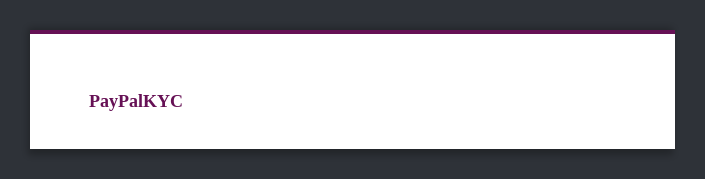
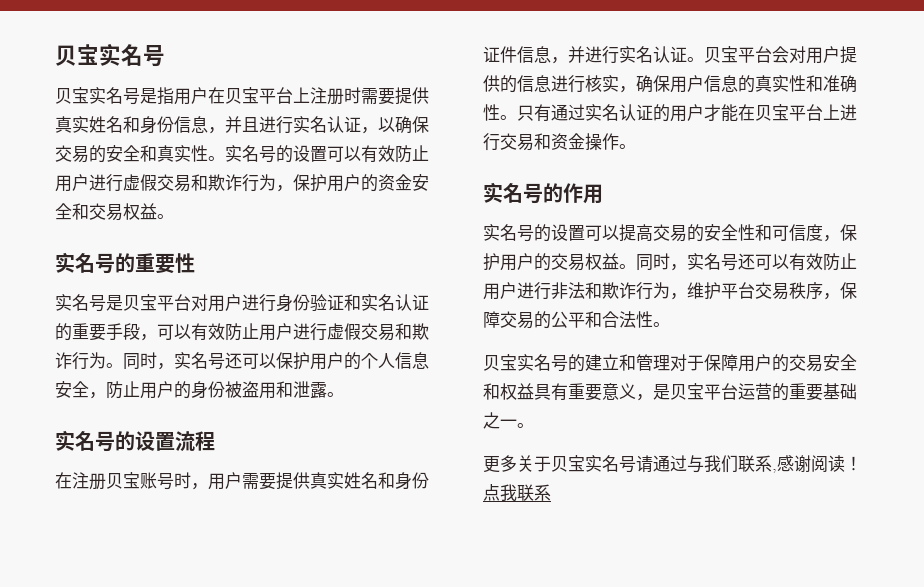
[89,94,183,111] PayPalKYC -> [55,43,165,67] [55,87,429,105] [55,116,429,134] [55,145,429,163] [55,174,429,192] [55,203,174,221] [55,252,195,274] [55,294,429,312] [55,323,429,341] [55,352,429,370] [55,381,344,399] [55,430,215,452] [55,472,429,490] [483,46,857,64] [483,75,857,93] [483,104,857,122] [483,133,636,151] [483,182,603,204] [483,224,857,242] [483,253,857,271] [483,282,857,300] [483,311,670,329] [483,354,857,372] [483,383,857,401] [483,412,534,429] [483,455,862,473] [483,484,551,501] 贝宝实名号 // 贝宝实名号是指用户在贝宝平台上注册时需要提供真实姓名和身份信息，并且进行实名认证，以确保交易的安全和真实性。实名号的设置可以有效防止用户进行虚假交易和欺诈行为，保护用户的资金安全和交易权益。 // 实名号的重要性 // 实名号是贝宝平台对用户进行身份验证和实名认证的重要手段，可以有效防止用户进行虚假交易和欺诈行为。同时，实名号还可以保护用户的个人信息安全，防止用户的身份被盗用和泄露。 // 实名号的设置流程 // 在注册贝宝账号时，用户需要提供真实姓名和身份证件信息，并进行实名认证。贝宝平台会对用户提供的信息进行核实，确保用户信息的真实性和准确性。只有通过实名认证的用户才能在贝宝平台上进行交易和资金操作。 // 实名号的作用 // 实名号的设置可以提高交易的安全性和可信度，保护用户的交易权益。同时，实名号还可以有效防止用户进行非法和欺诈行为，维护平台交易秩序，保障交易的公平和合法性。 // 贝宝实名号的建立和管理对于保障用户的交易安全和权益具有重要意义，是贝宝平台运营的重要基础之一。 // 更多关于贝宝实名号请通过与我们联系,感谢阅读！点我联系

